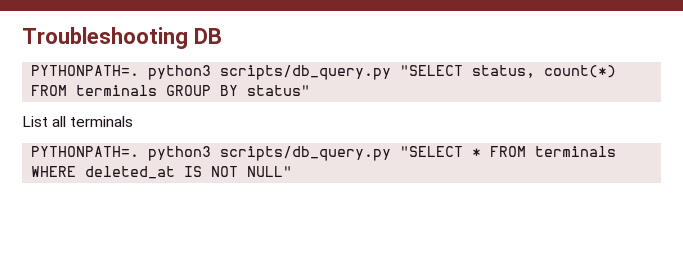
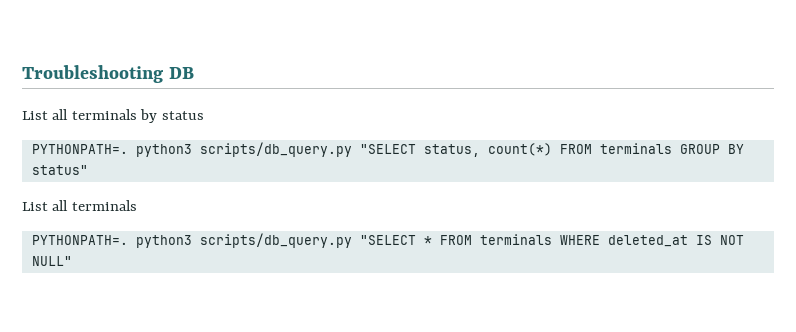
(222, 36) none -> [22,109,204,123] // List all terminals by status

